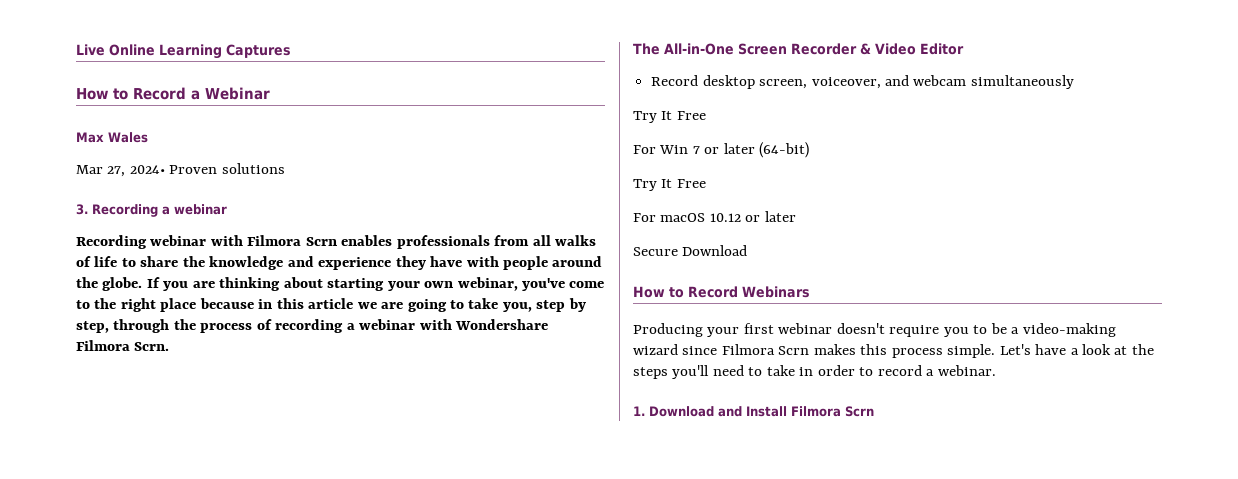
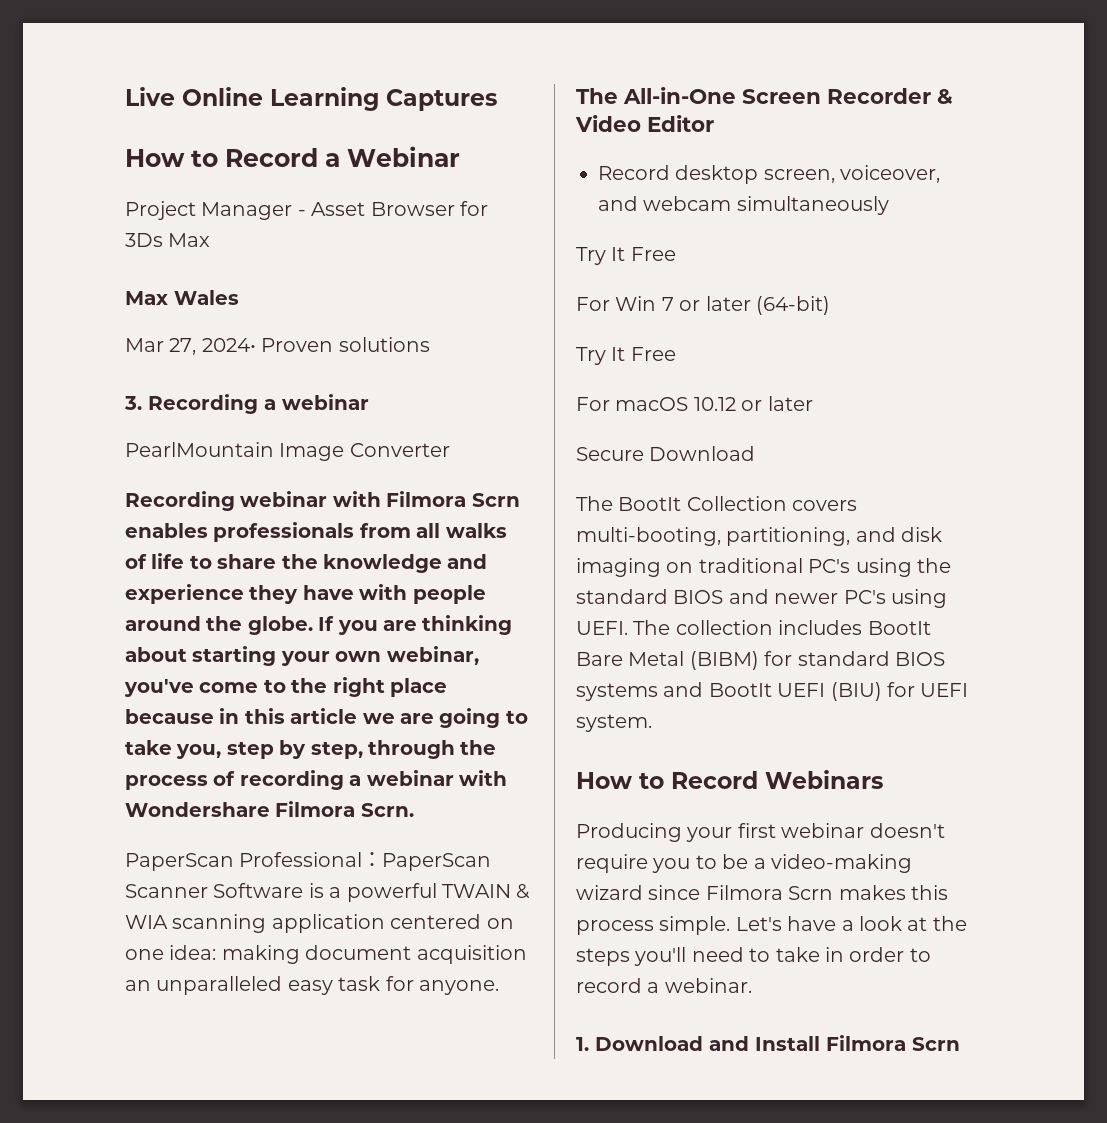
(270, 93) none -> [125,201,488,220] [125,233,211,247] // Project Manager - Asset Browser for 3Ds Max
(227, 209) none -> [125,442,450,461] // PearlMountain Image Converter
(170, 346) none -> [125,852,492,871] [125,883,531,902] [125,914,514,933] [125,945,527,964] [125,976,499,995] // PaperScan Professional：PaperScan Scanner Software is a powerful TWAIN & WIA scanning application centered on one idea: making document acquisition an unparalleled easy task for anyone.
(748, 250) none -> [576,496,858,511] [576,527,943,546] [576,558,951,577] [576,589,947,608] [576,620,931,635] [576,651,945,670] [576,682,969,701] [576,714,652,732] // The BootIt Collection covers multi-booting, partitioning, and disk imaging on traditional PC's using the standard BIOS and newer PC's using UEFI. The collection includes BootIt Bare Metal (BIBM) for standard BIOS systems and BootIt UEFI (BIU) for UEFI system.

